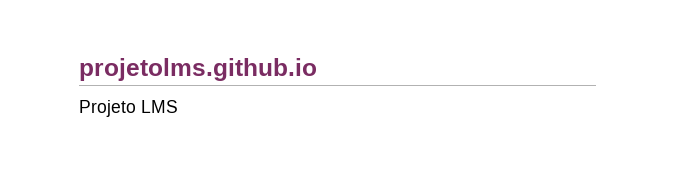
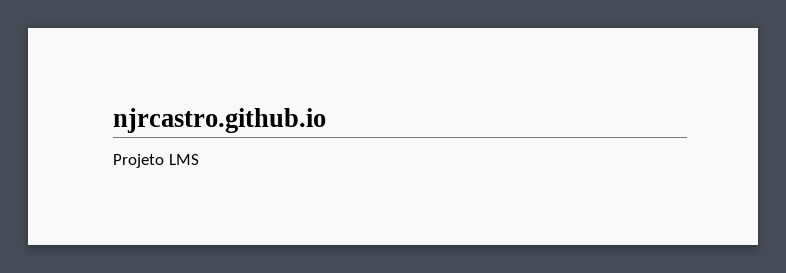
[79,58,317,81] projetolms.github.io -> [113,108,326,133] njrcastro.github.io

